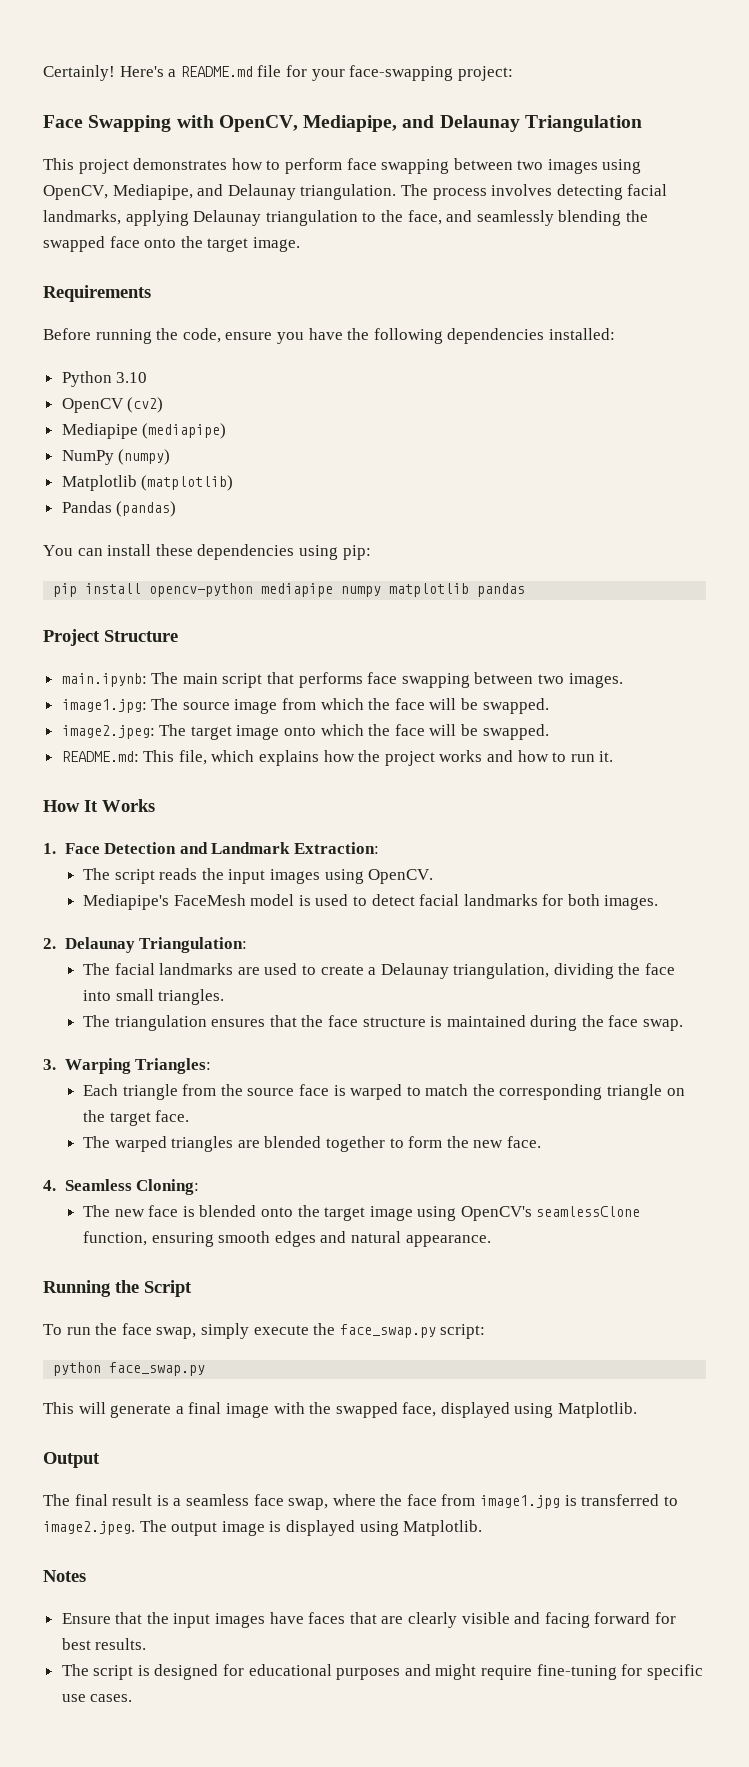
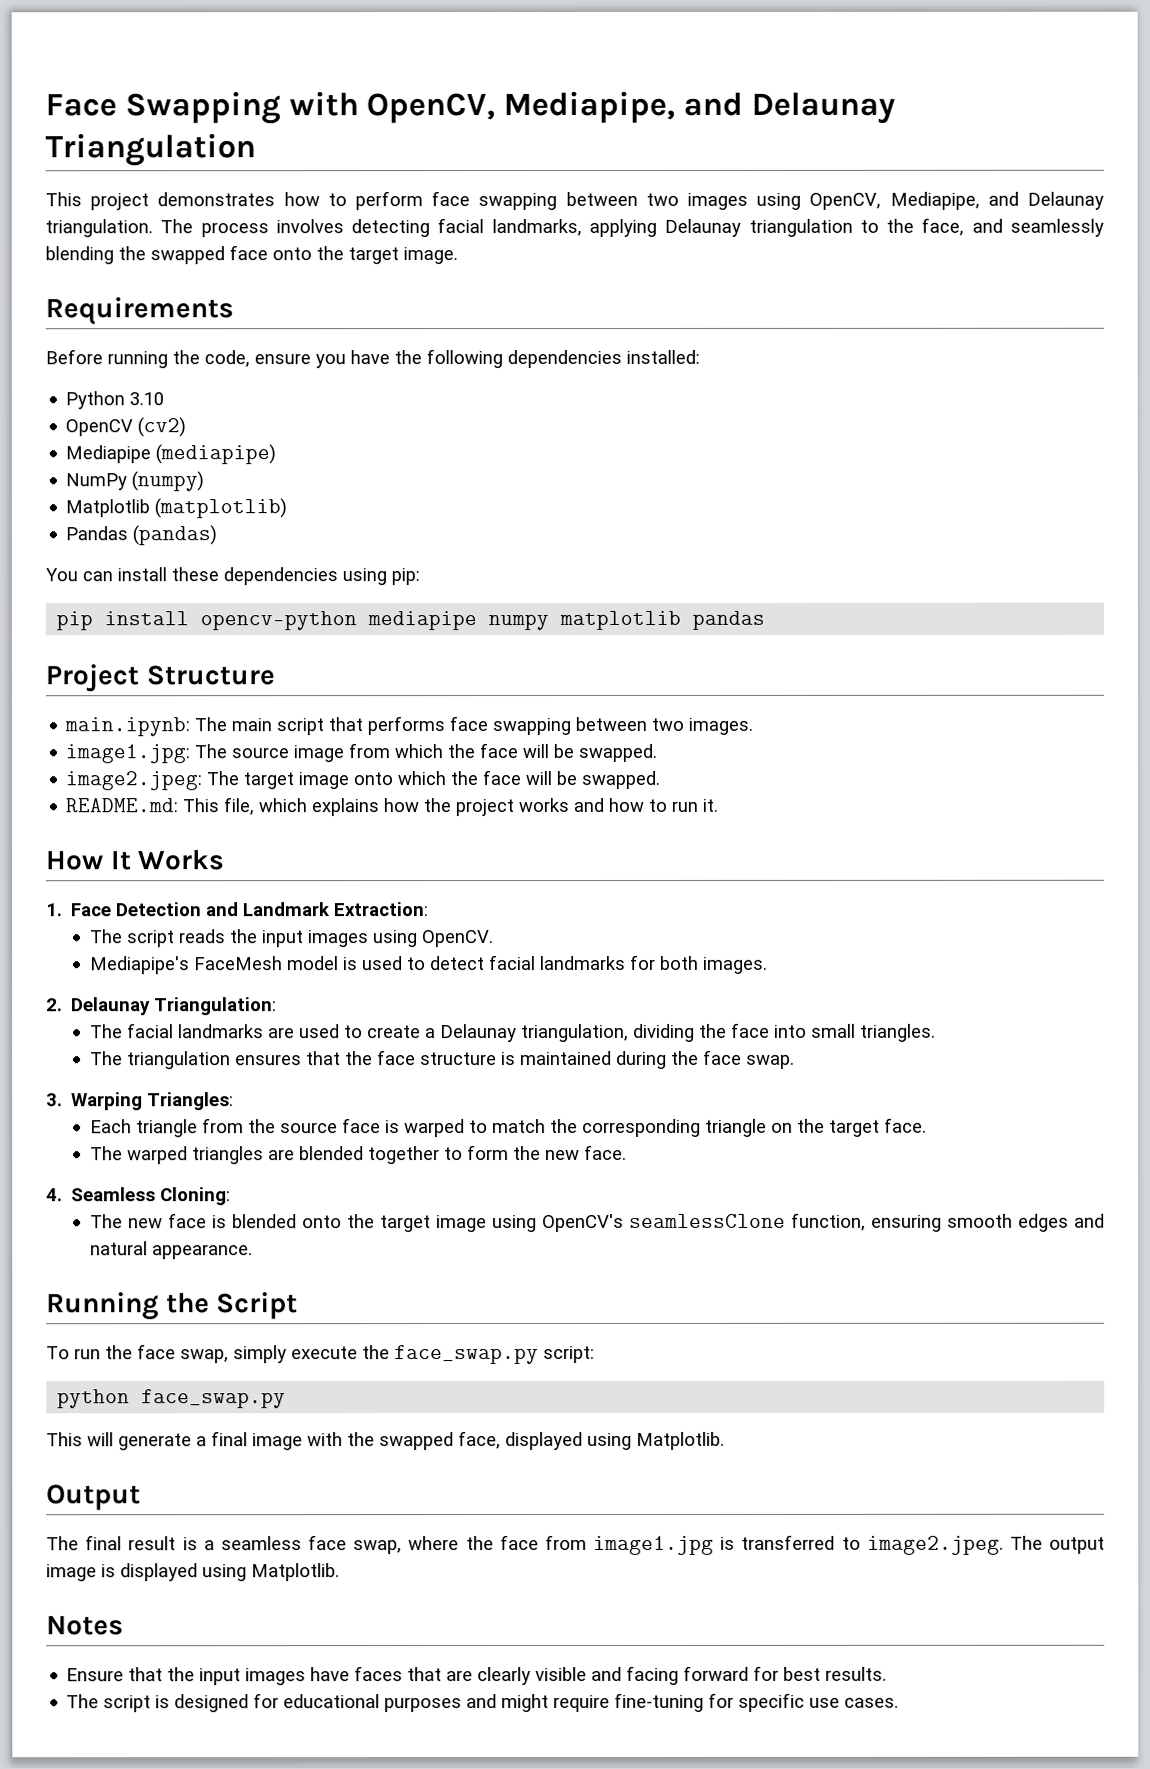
[43,65,513,81] Certainly! Here's a README.md file for your face-swapping project: // -> (45, 105) none

